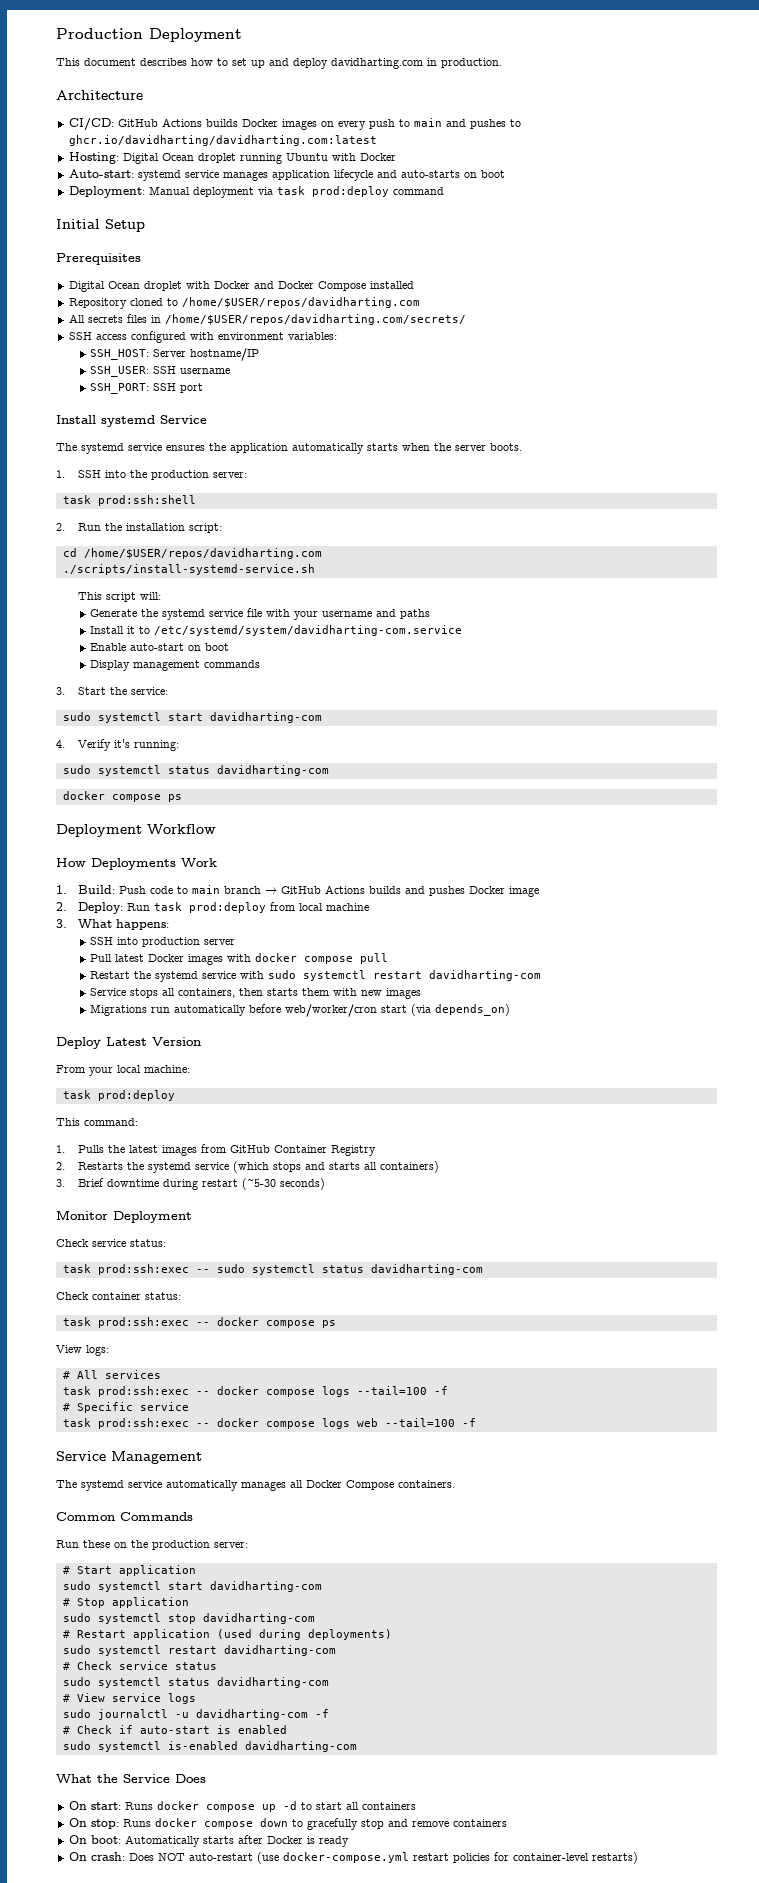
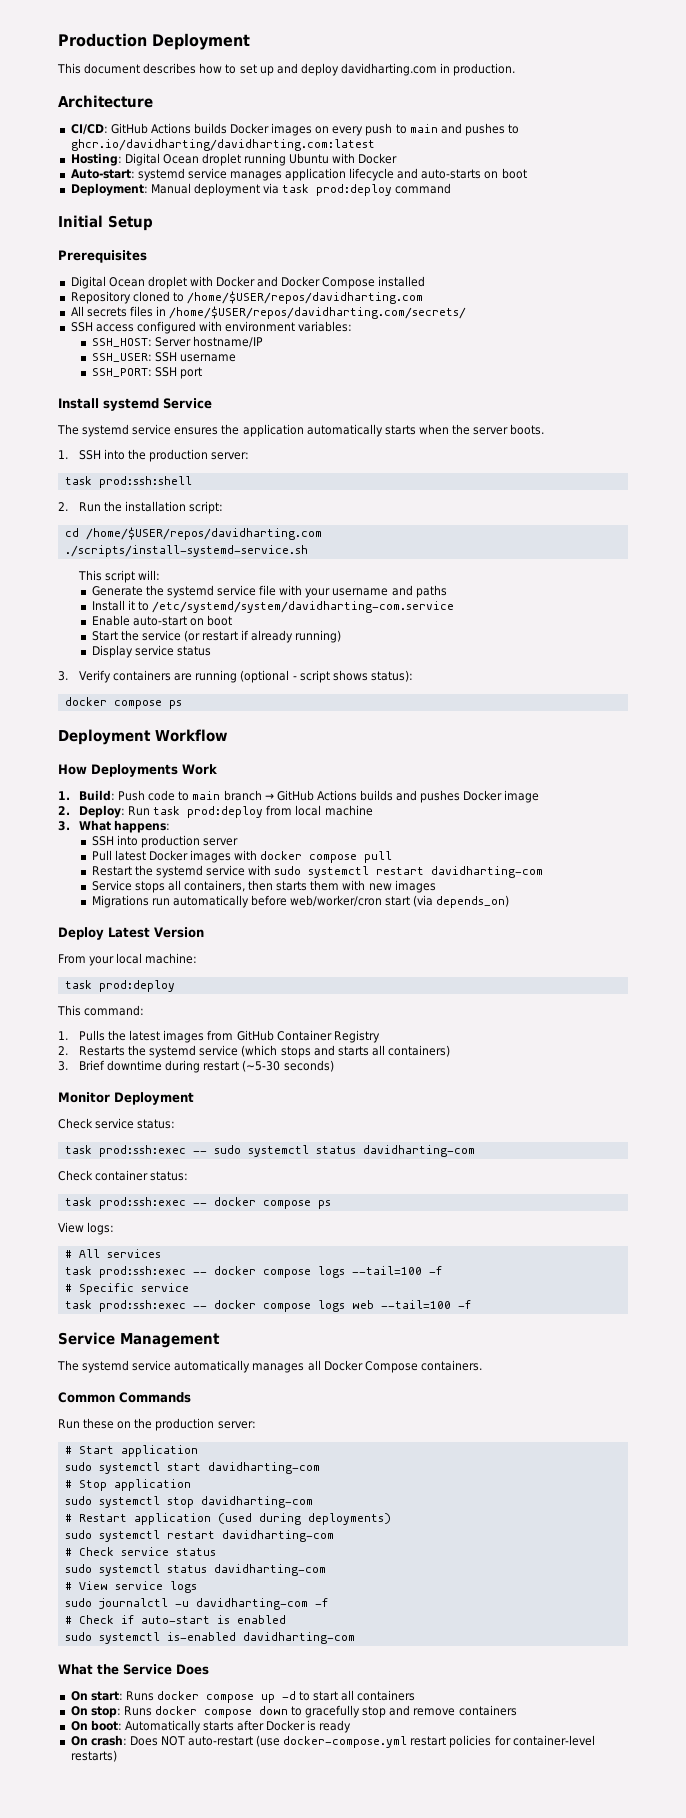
[90,660,261,671] [56,687,168,695] [62,712,322,723] [56,739,179,751] [62,765,329,776] Display management commands // 3. Start the service: // sudo systemctl start davidharting-com // 4. Verify it's running: // sudo systemctl status davidharting-com -> [91,630,342,643] [91,645,211,658] [58,670,413,683] Start the service (or restart if already running) // Display service status // 3. Verify containers are running (optional - script shows status):

